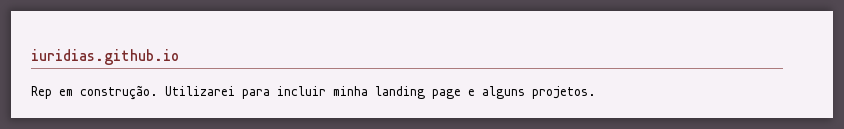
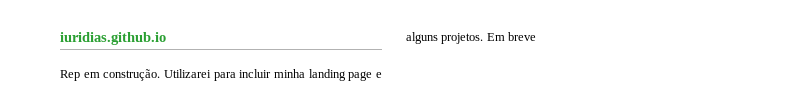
(596, 92) none -> [486,32,537,41] Em breve

